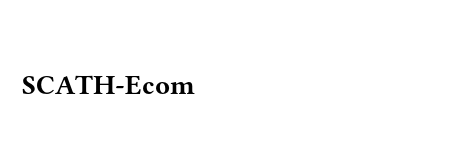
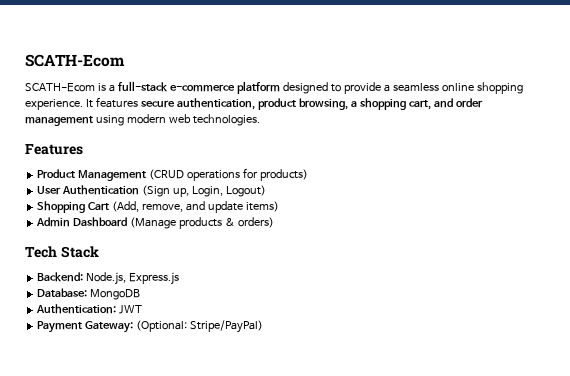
[22,75,195,95] SCATH-Ecom -> [25,54,125,67] [25,81,523,94] [25,97,483,110] [25,114,260,126] [25,144,83,155] [37,168,308,181] [37,185,266,197] [37,201,279,213] [36,217,274,229] [25,246,99,258] [37,272,180,285] [37,288,141,300] [36,304,143,314] [37,320,264,333] SCATH-Ecom // SCATH-Ecom is a full-stack e-commerce platform designed to provide a seamless online shopping experience. It features secure authentication, product browsing, a shopping cart, and order management using modern web technologies. // Features // Product Management (CRUD operations for products) // User Authentication (Sign up, Login, Logout) // Shopping Cart (Add, remove, and update items) // Admin Dashboard (Manage products & orders) // Tech Stack // Backend: Node.js, Express.js // Database: MongoDB // Authentication: JWT // Payment Gateway: (Optional: Stripe/PayPal)

